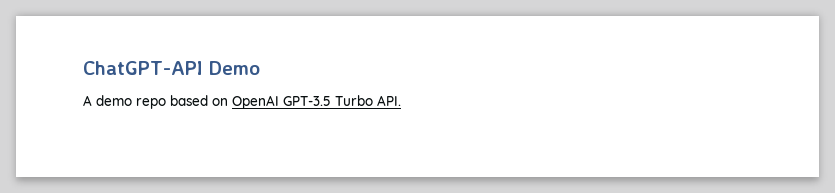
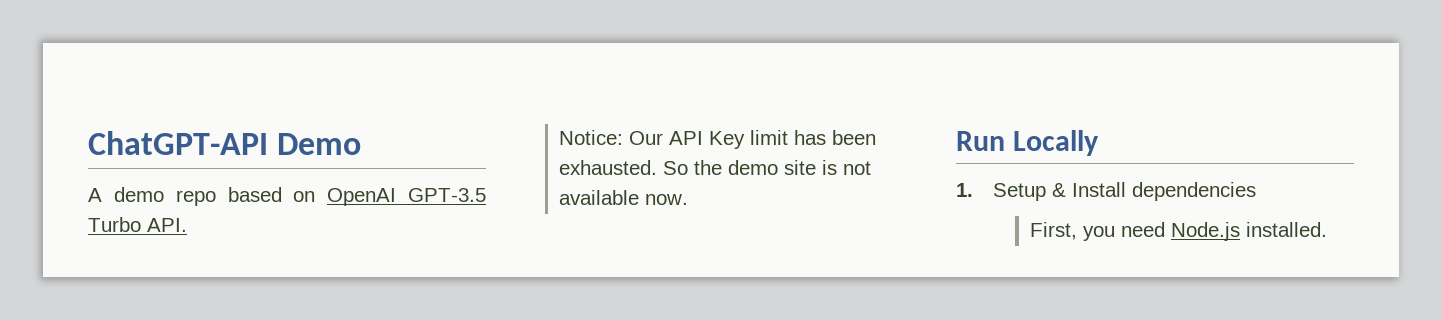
(401, 100) none -> [558,130,876,149] [558,160,871,175] [558,190,688,205] [956,130,1099,156] [956,182,1256,201] [1029,222,1327,241] // Notice: Our API Key limit has been exhausted. So the demo site is not available now. // Run Locally // 1. Setup & Install dependencies // First, you need Node.js installed.

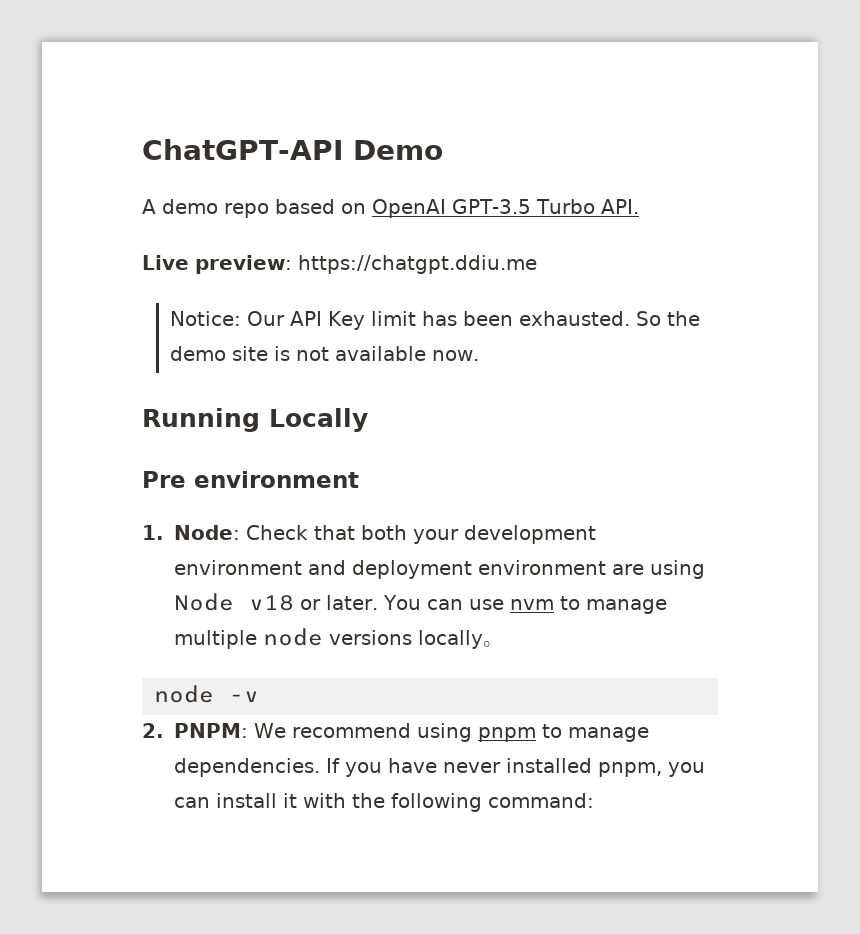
(187, 225) none -> [142,255,537,274] // Live preview: https://chatgpt.ddiu.me
[956,131,1005,151] Run -> [142,408,260,432] Running
(1099, 143) none -> [142,471,359,488] // Pre environment
[992,182,1256,201] [1029,222,1327,241] Setup & Install dependencies // First, you need Node.js installed. -> [174,525,596,544] [174,560,705,579] [174,593,667,614] [174,628,503,649] [154,685,259,703] [142,723,649,742] [174,758,705,777] [174,793,594,812] Node: Check that both your development environment and deployment environment are using Node v18 or later. You can use nvm to manage multiple node versions locally。 // node -v // 2. PNPM: We recommend using pnpm to manage dependencies. If you have never installed pnpm, you can install it with the following command:

